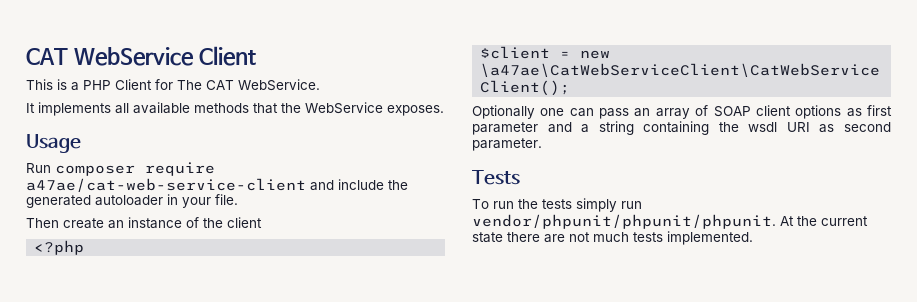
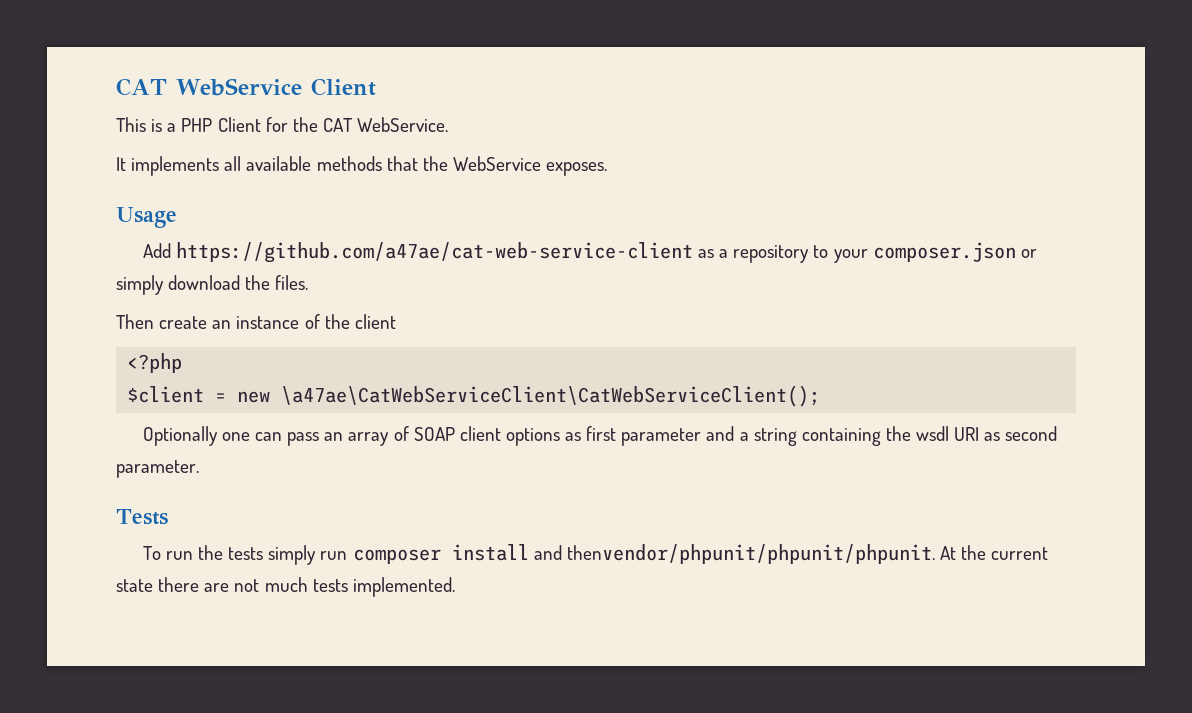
[177,80,202,90] The -> [292,117,318,132] the
[26,162,215,176] [26,178,408,192] [26,194,238,208] Run composer require a47ae/cat-web-service-client and include the generated autoloader in your file. -> [142,242,1037,263] [116,275,309,295] Add https://github.com/a47ae/cat-web-service-client as a repository to your composer.json or simply download the files.
[472,214,776,229] vendor/phpunit/phpunit/phpunit. -> [352,544,935,564] composer install and thenvendor/phpunit/phpunit/phpunit.

